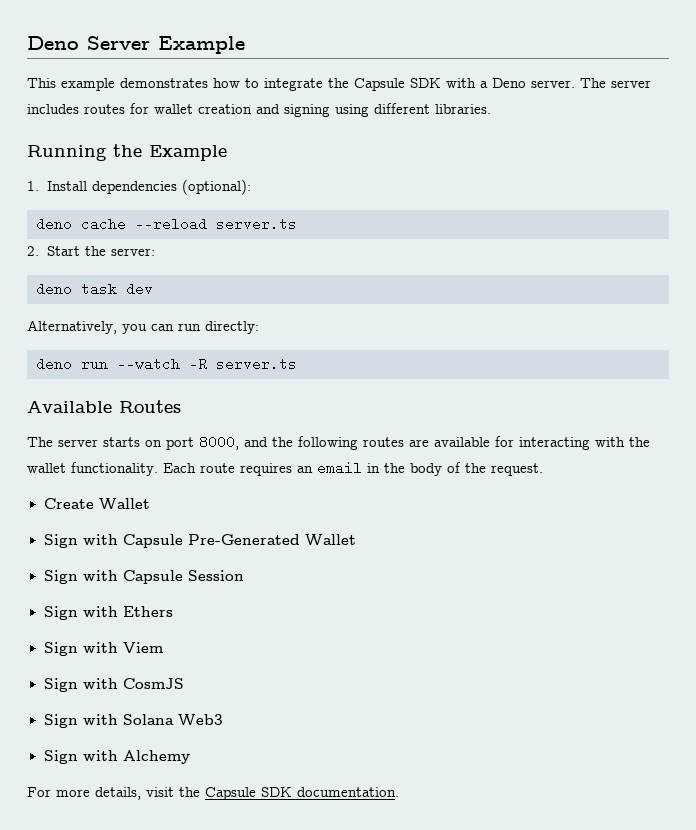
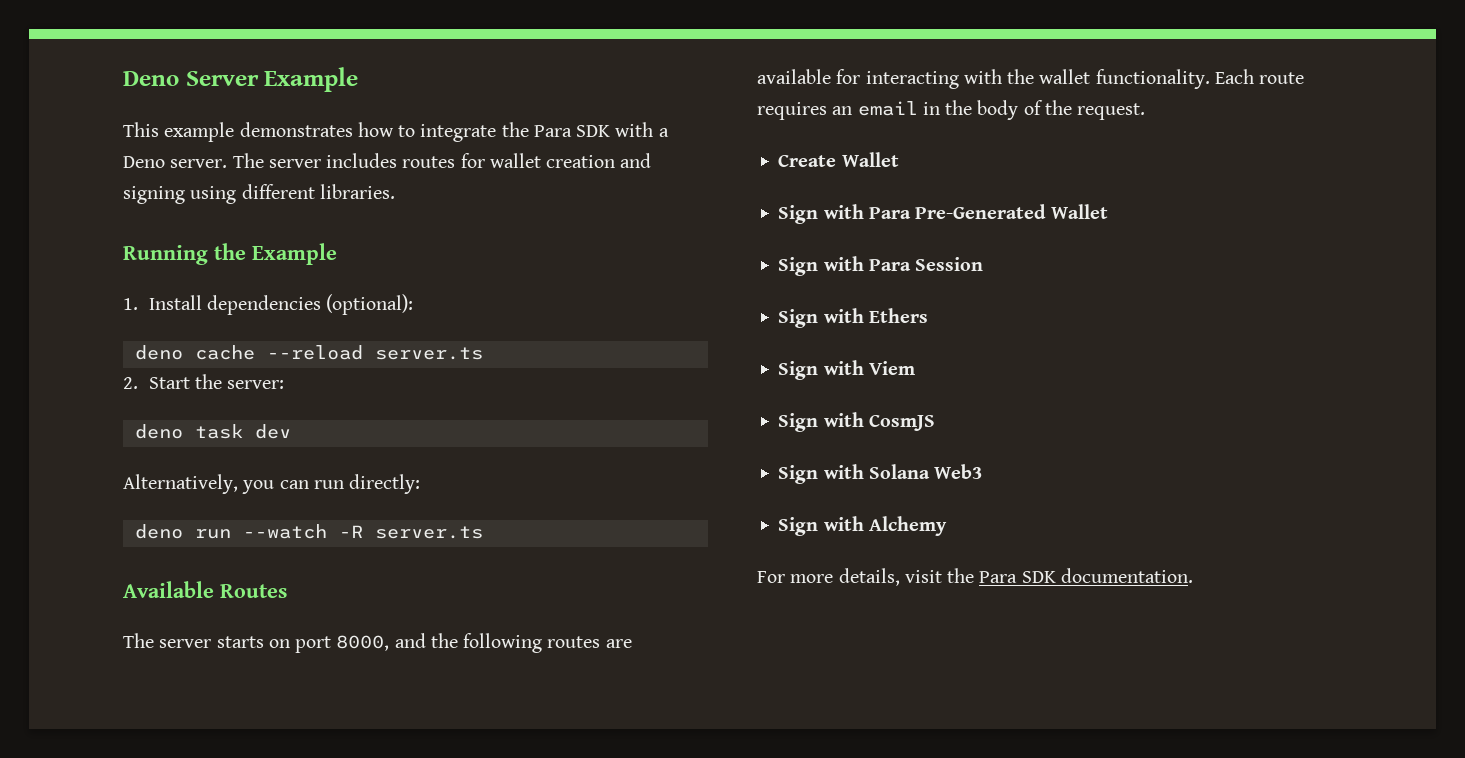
[354,78,405,91] Capsule -> [533,125,572,137] Para
[122,534,183,548] Capsule -> [868,207,911,219] Para
[122,570,183,584] Capsule -> [868,259,911,271] Para
[205,787,256,800] Capsule -> [979,571,1018,583] Para

